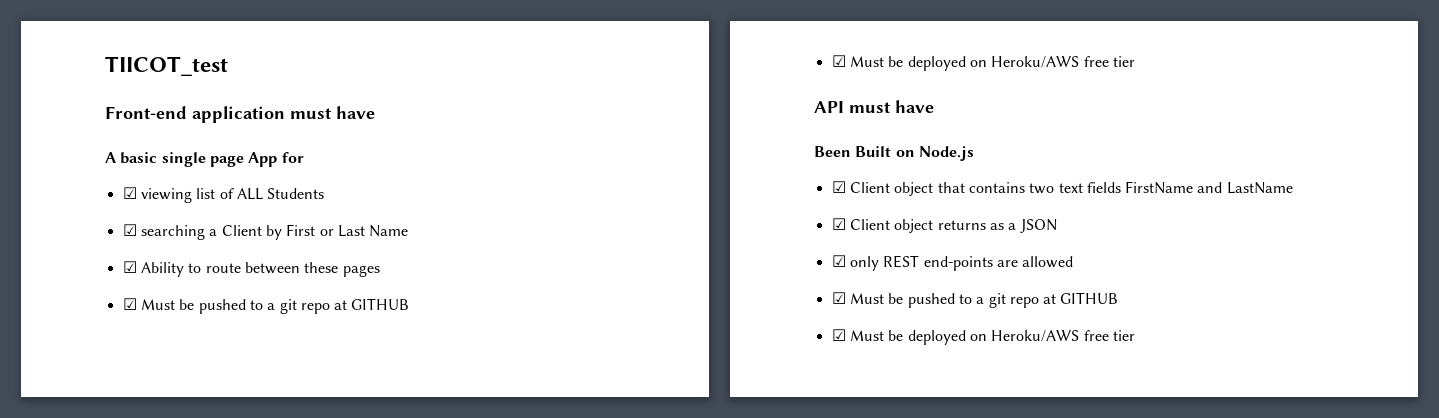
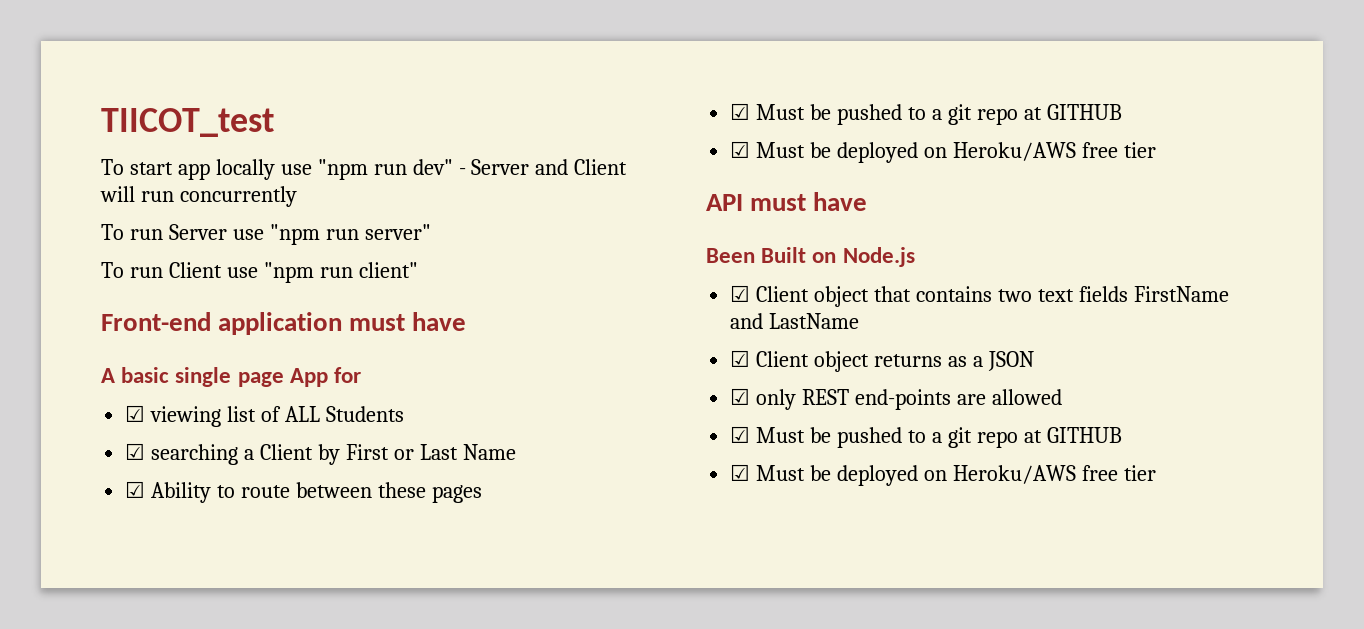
(228, 66) none -> [101,159,628,180] [100,186,297,207] [101,224,431,245] [101,262,418,283] // To start app locally use "npm run dev" - Server and Client will run concurrently // To run Server use "npm run server" // To run Client use "npm run client"

